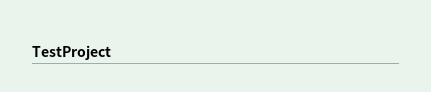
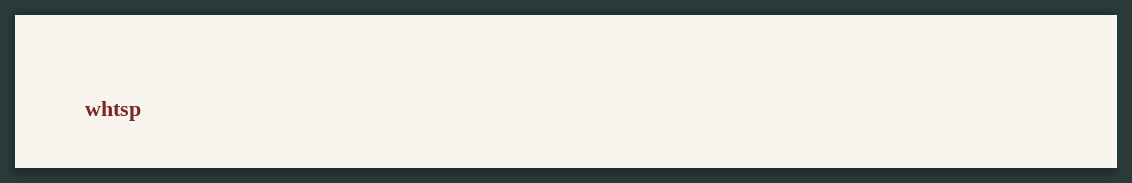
[32,45,111,60] TestProject -> [85,101,141,121] whtsp

